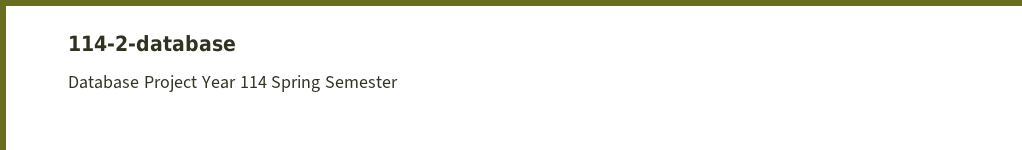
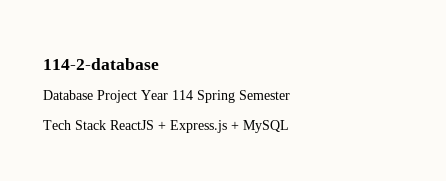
(399, 82) none -> [43,120,289,133] // Tech Stack ReactJS + Express.js + MySQL

